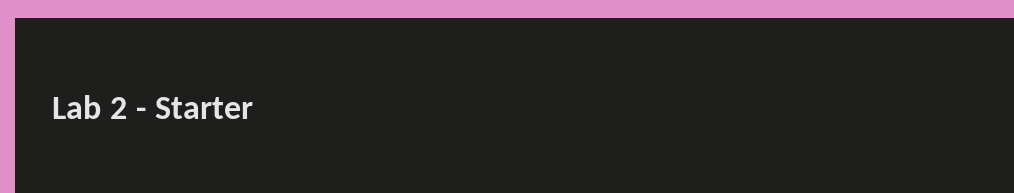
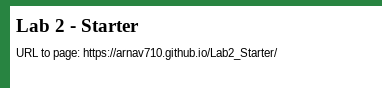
(254, 108) none -> [16,48,279,60] // URL to page: https://arnav710.github.io/Lab2_Starter/

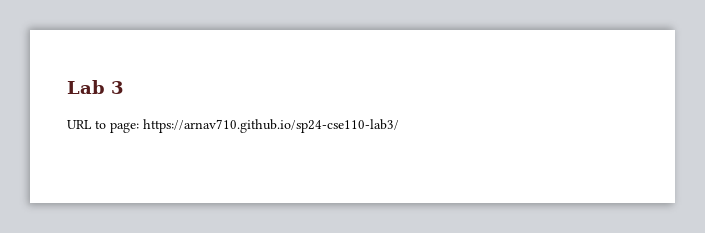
[55,19,140,32] 2 - Starter -> [111,81,124,94] 3
[83,48,279,60] https://arnav710.github.io/Lab2_Starter/ -> [143,119,399,133] https://arnav710.github.io/sp24-cse110-lab3/

